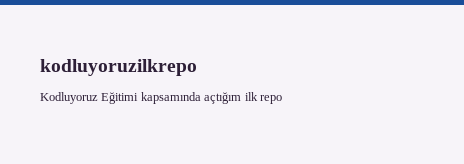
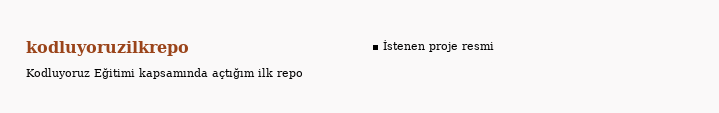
(282, 99) none -> [383,40,495,52] // İstenen proje resmi

